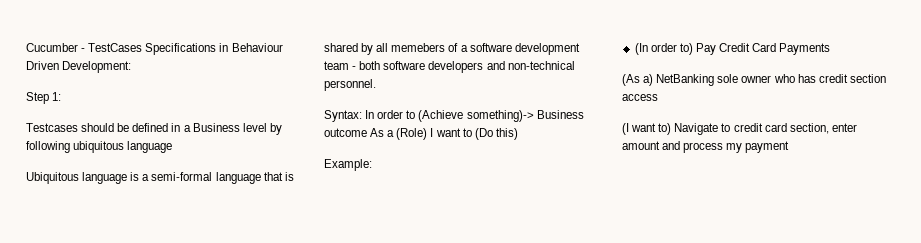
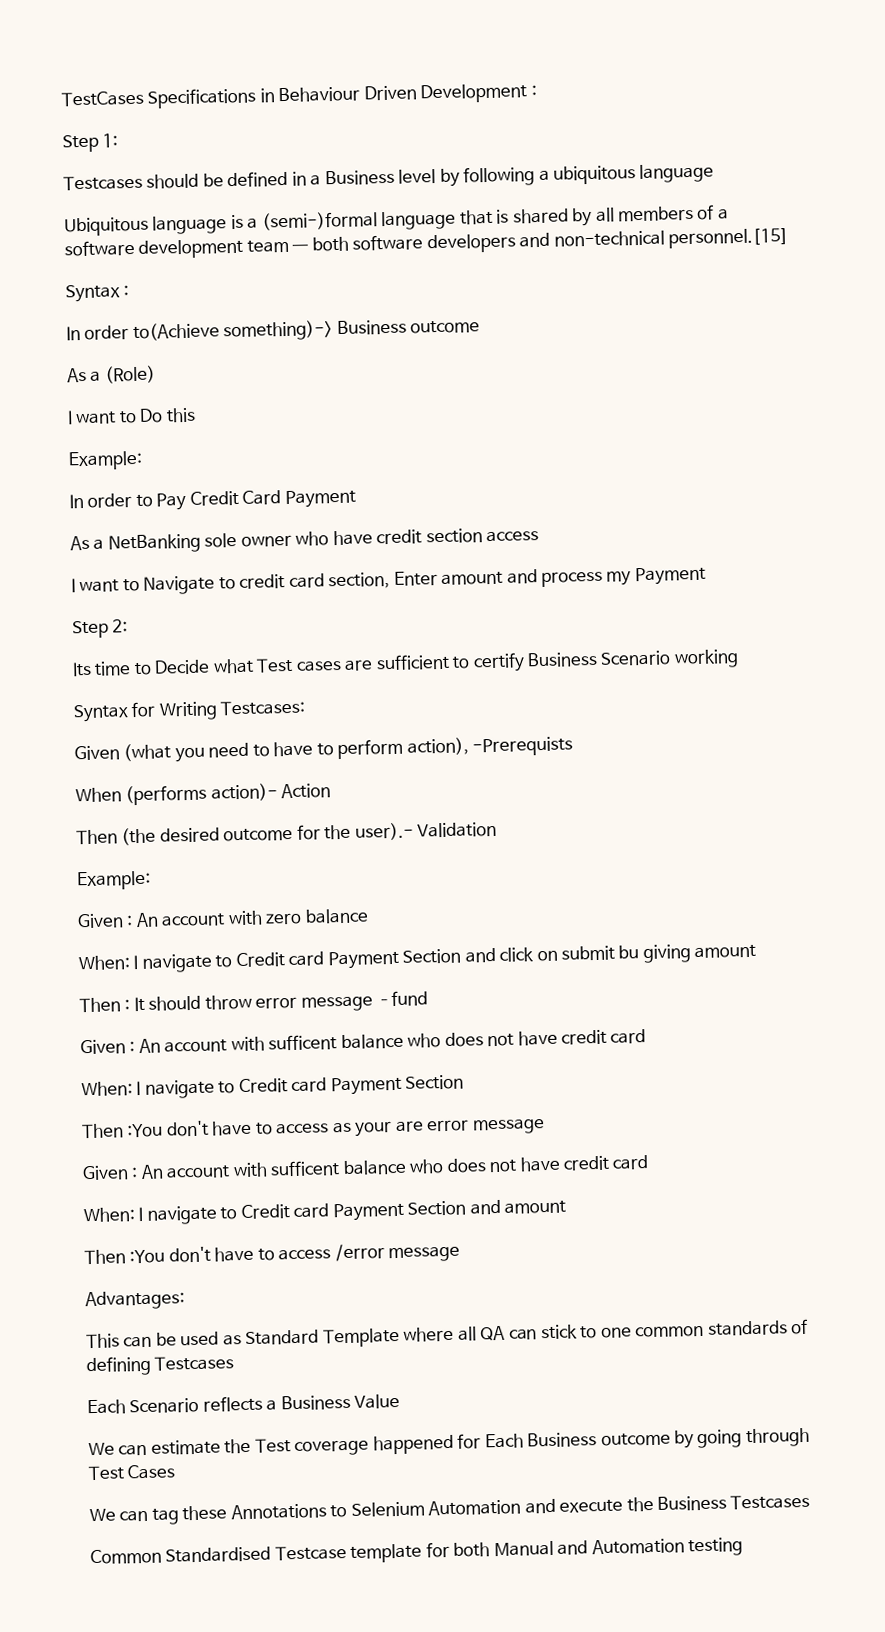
[26,43,86,52] Cucumber - -> (61, 98) none
[62,61,132,73] Development: -> [420,83,537,104] Development :
(70, 147) none -> [538,169,550,181] a
[151,172,213,181] semi-formal -> [261,211,378,231] (semi-)formal
[391,43,446,52] memebers -> [617,205,694,222] members
[352,66,357,70] - -> [292,244,310,251] —
[324,79,376,91] [324,110,584,122] [324,128,518,140] [324,159,372,171] [634,43,831,55] [622,74,654,86] personnel. // Syntax: In order to (Achieve something)-> Business outcome As a (Role) I want to (Do this) // Example: // (In order to) Pay Credit Card Payments // (As a) -> [668,228,790,249] [65,284,130,303] [66,319,481,342] [67,365,156,384] [67,407,196,425] [68,450,143,471] [69,489,356,511] [70,535,105,551] personnel.[15] // Syntax : // In order to(Achieve something)-> Business outcome // As a (Role) // I want to Do this // Example: // In order to Pay Credit Card Payment // As a
[797,74,816,83] has -> [332,530,373,546] have
[622,123,672,135] (I want to) -> [71,578,140,593] I want to
[831,123,857,132] enter -> [393,571,438,586] Enter
[745,141,790,153] payment -> [634,566,706,586] [72,619,129,639] [72,649,739,677] [73,699,306,723] [74,736,574,763] [75,783,332,806] [76,821,498,846] [77,870,151,891] [77,908,369,929] [78,944,757,973] [79,990,429,1013] [80,1029,647,1055] [81,1074,465,1099] [82,1118,545,1139] [82,1154,650,1181] [83,1199,567,1225] [84,1243,461,1265] [85,1290,185,1311] [86,1318,809,1349] [86,1355,235,1377] [87,1393,401,1415] [88,1427,810,1457] [88,1464,177,1481] [89,1493,811,1525] [90,1537,744,1565] Payment // Step 2: // Its time to Decide what Test cases are sufficient to certify Business Scenario working // Syntax for Writing Testcases: // Given (what you need to have to perform action), -Prerequists // When (performs action)- Action // Then (the desired outcome for the user).- Validation // Example: // Given : An account with zero balance // When: I navigate to Credit card Payment Section and click on submit bu giving amount // Then : It should throw error message –fund // Given : An account with sufficent balance who does not have credit card // When: I navigate to Credit card Payment Section // Then :You don't have to access as your are error message // Given : An account with sufficent balance who does not have credit card // When: I navigate to Credit card Payment Section and amount // Then :You don't have to access /error message // Advantages: // This can be used as Standard Template where all QA can stick to one common standards of defining Testcases // Each Scenario reflects a Business Value // We can estimate the Test coverage happened for Each Business outcome by going through Test Cases // We can tag these Annotations to Selenium Automation and execute the Business Testcases // Common Standardised Testcase template for both Manual and Automation testing

